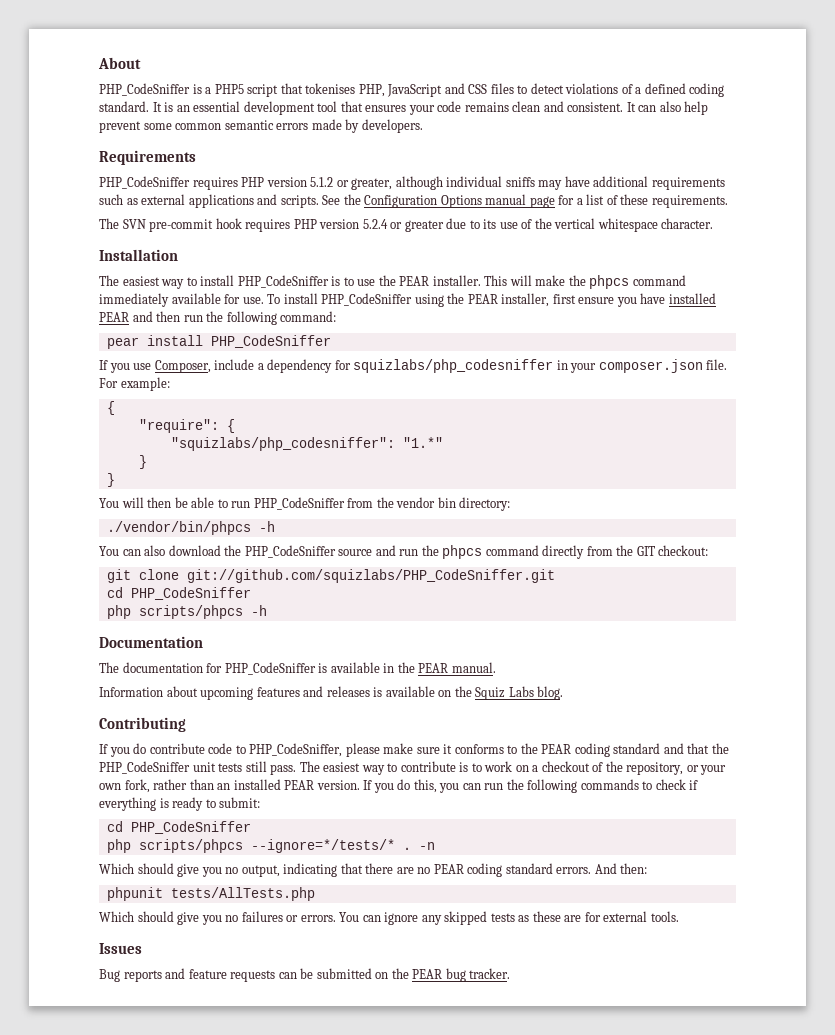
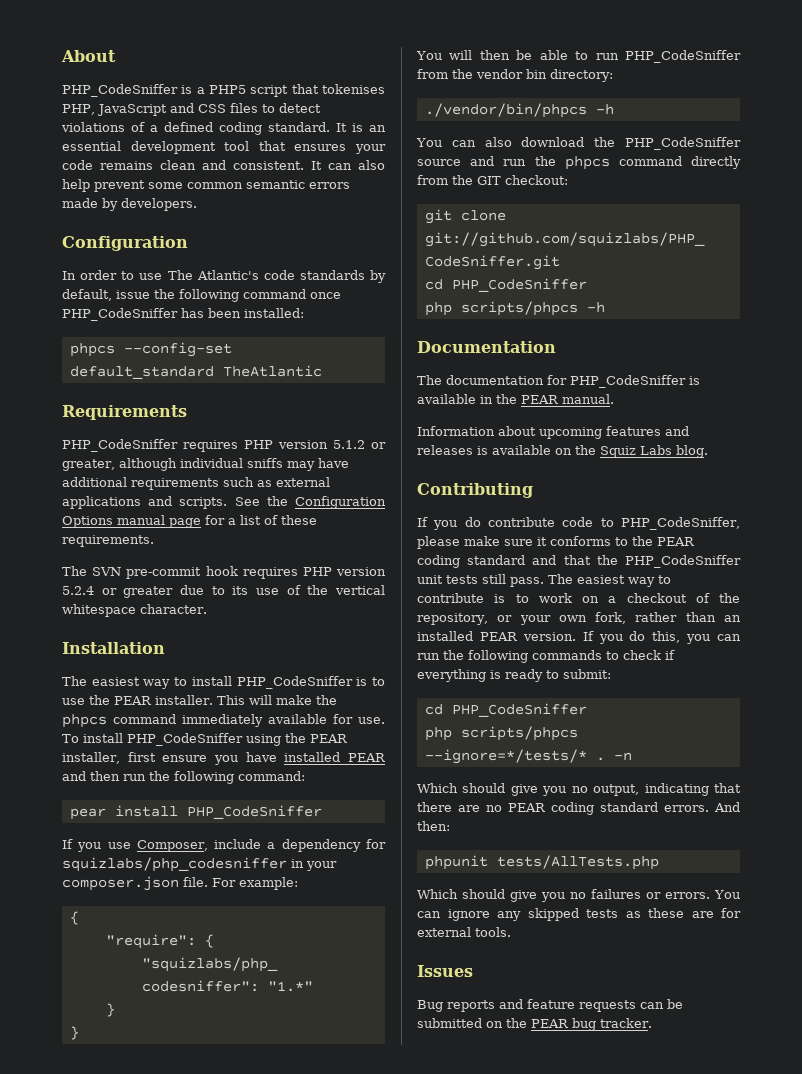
(423, 126) none -> [62,236,188,251] [62,270,386,283] [62,289,341,302] [62,308,304,321] [69,342,232,357] [69,365,322,379] // Configuration // In order to use The Atlantic's code standards by default, issue the following command once PHP_CodeSniffer has been installed: // phpcs --config-set default_standard TheAtlantic

